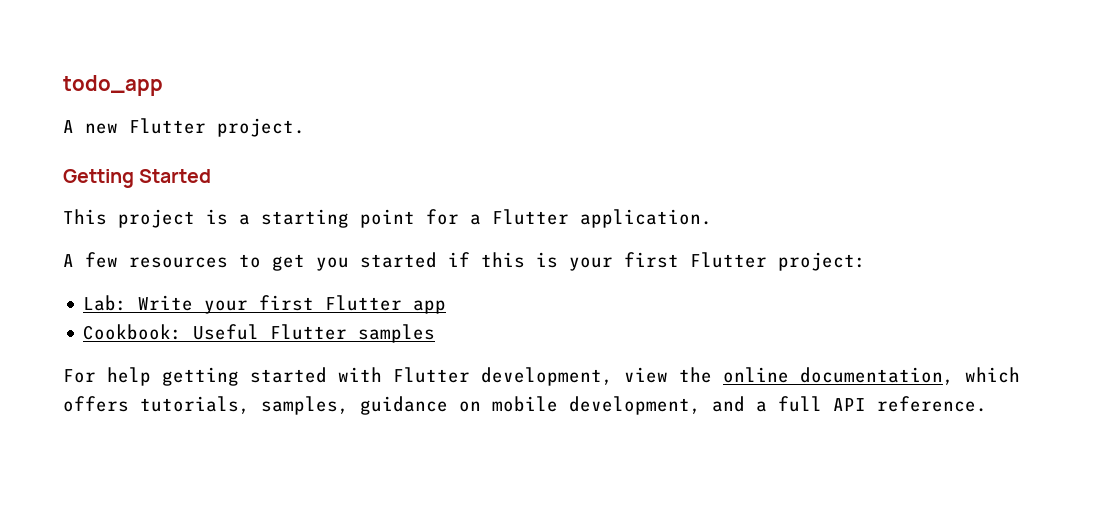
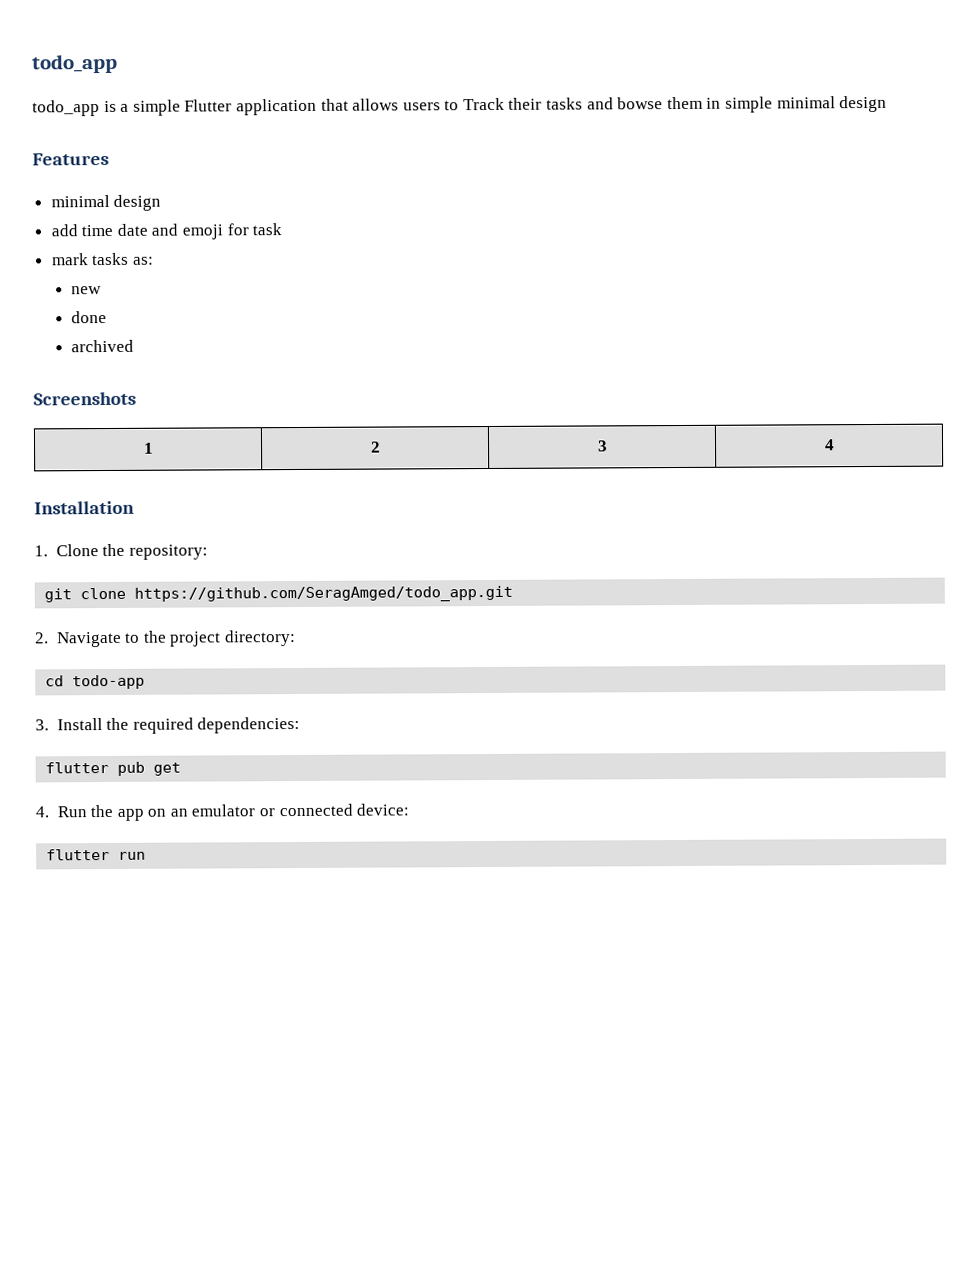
[63,118,305,137] [63,169,212,188] [63,209,712,228] [63,252,866,271] [83,295,447,314] [83,324,436,343] [63,367,1020,386] [63,396,987,415] A new Flutter project. // Getting Started // This project is a starting point for a Flutter application. // A few resources to get you started if this is your first Flutter project: // Lab: Write your first Flutter app // Cookbook: Useful Flutter samples // For help getting started with Flutter development, view the online documentation, which offers tutorials, samples, guidance on mobile development, and a full API reference. -> [32,95,888,117] [32,152,109,166] [50,194,162,211] [50,223,283,240] [51,252,154,266] [70,286,102,295] [70,310,107,324] [70,339,134,353] [33,391,136,406] [143,442,154,454] [370,441,381,453] [597,440,608,452] [824,439,835,451] [34,500,135,515] [34,543,208,560] [44,585,514,603] [35,630,296,648] [45,674,146,690] [35,716,301,734] [45,761,182,776] [35,803,410,821] [46,848,147,861] todo_app is a simple Flutter application that allows users to Track their tasks and bowse them in simple minimal design // Features // minimal design // add time date and emoji for task // mark tasks as: // new // done // archived // Screenshots // 1 | 2 | 3 | 4 // Installation // 1. Clone the repository: // git clone https://github.com/SeragAmged/todo_app.git // 2. Navigate to the project directory: // cd todo-app // 3. Install the required dependencies: // flutter pub get // 4. Run the app on an emulator or connected device: // flutter run

